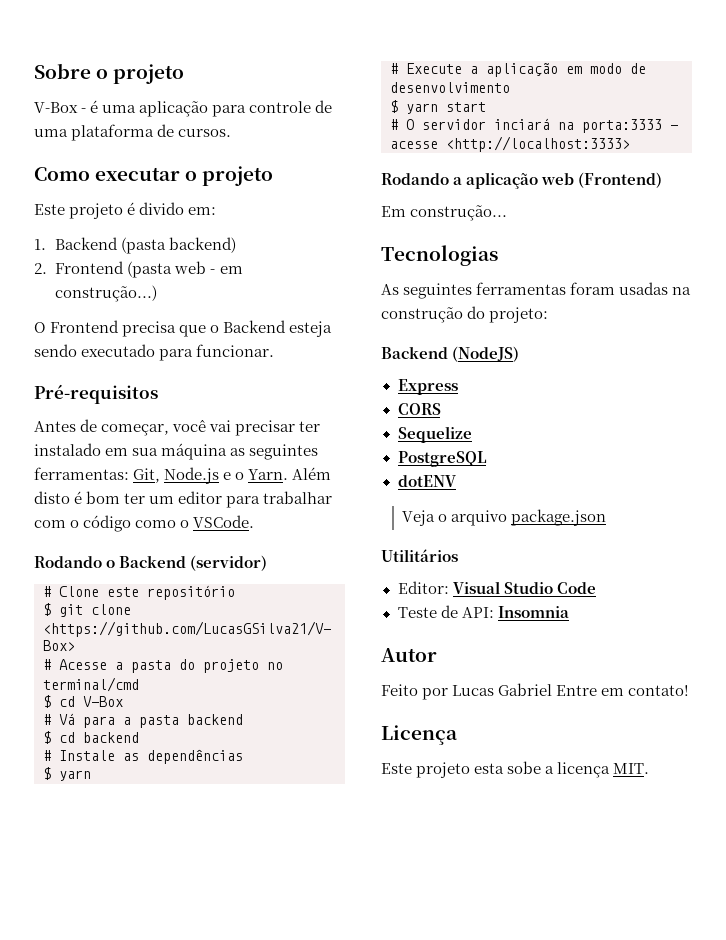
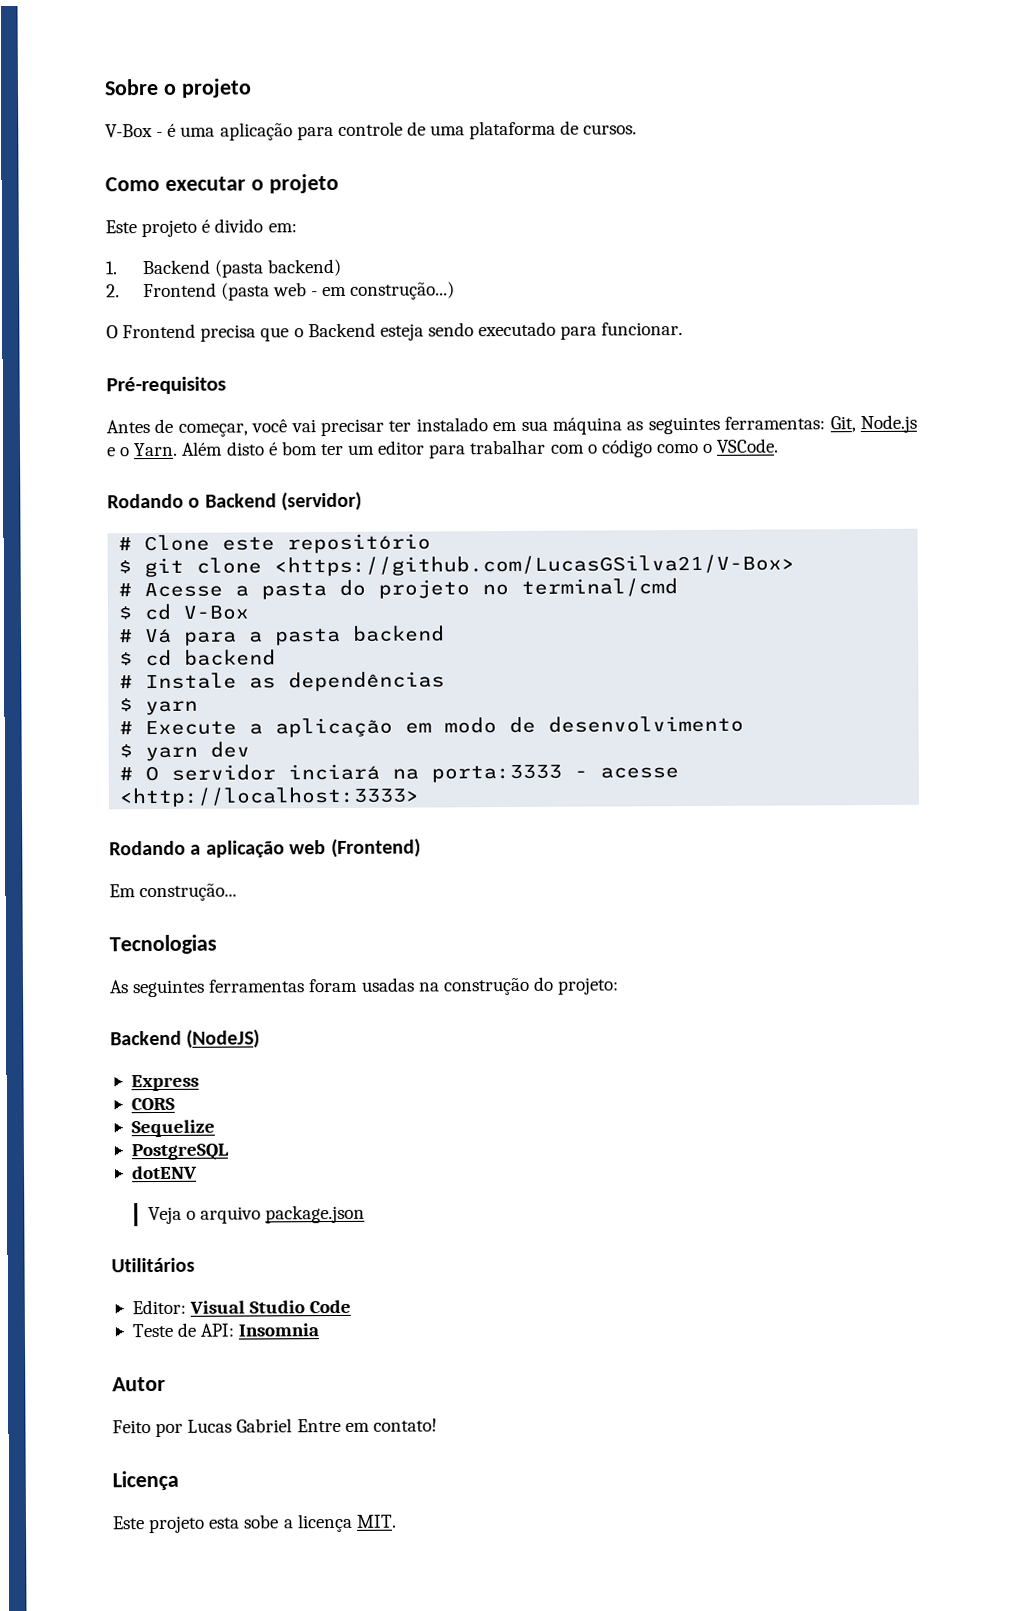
[446,102,486,112] start -> [210,741,251,758] dev

